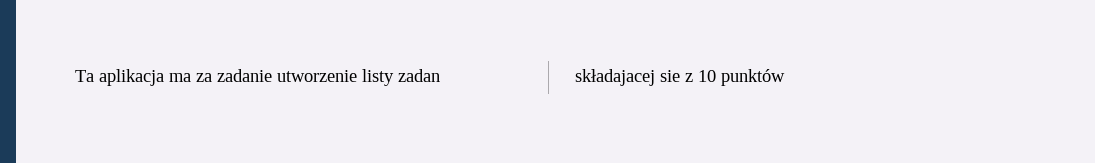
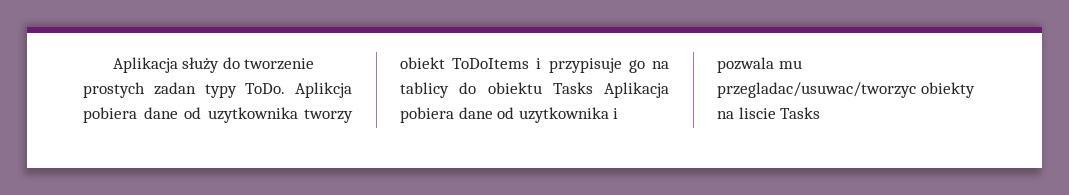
[75,69,785,86] Ta aplikacja ma za zadanie utworzenie listy zadan składajacej sie z 10 punktów -> [112,57,315,73] [83,82,352,98] [83,107,353,123] [400,57,669,73] [400,82,669,98] [400,107,619,123] [717,57,802,73] [717,82,975,98] [717,107,821,119] Aplikacja służy do tworzenie prostych zadan typy ToDo. Aplikcja pobiera dane od uzytkownika tworzy obiekt ToDoItems i przypisuje go na tablicy do obiektu Tasks Aplikacja pobiera dane od uzytkownika i pozwala mu przegladac/usuwac/tworzyc obiekty na liscie Tasks

